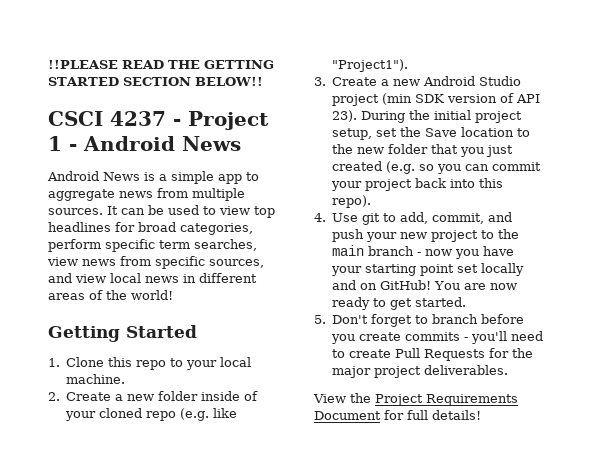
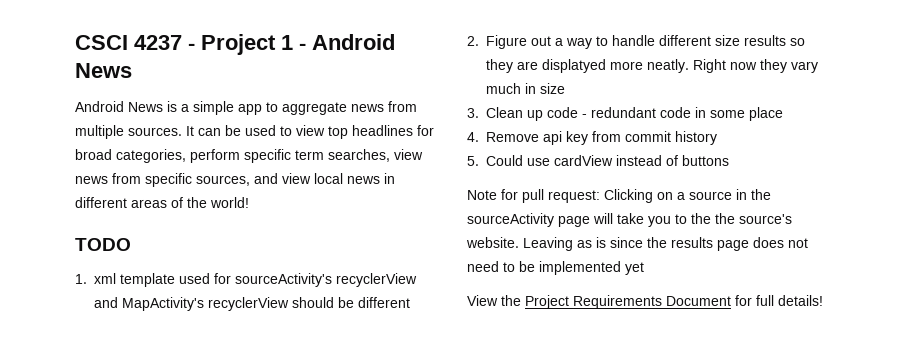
[48,60,274,69] [48,77,263,86] !!PLEASE READ THE GETTING STARTED SECTION BELOW!! // -> (75, 42) none
[48,325,197,342] Getting Started -> [75,238,131,251] TODO
[66,357,252,370] [66,374,126,384] [48,391,259,401] [65,408,238,421] [332,59,409,72] [314,76,522,86] [332,93,541,106] [332,110,523,123] [332,127,531,140] [332,144,514,157] [332,161,542,174] [331,178,504,191] [332,195,372,208] [314,212,513,225] [332,229,520,242] [332,245,515,259] [331,263,525,276] [332,280,518,290] [332,297,467,310] [314,314,525,327] [331,331,544,344] [332,348,534,361] [332,365,509,378] Clone this repo to your local machine. // 2. Create a new folder inside of your cloned repo (e.g. like "Project1"). // 3. Create a new Android Studio project (min SDK version of API 23). During the initial project setup, set the Save location to the new folder that you just created (e.g. so you can commit your project back into this repo). // 4. Use git to add, commit, and push your new project to the main branch - now you have your starting point set locally and on GitHub! You are now ready to get started. // 5. Don't forget to branch before you create commits - you'll need to create Pull Requests for the major project deliverables. -> [94,273,417,287] [94,297,410,311] [467,35,805,49] [486,59,818,73] [486,83,565,94] [467,107,783,121] [467,131,717,145] [467,155,729,166] [467,189,771,203] [467,213,792,227] [466,237,808,251] [467,261,644,275] xml template used for sourceActivity's recyclerView and MapActivity's recyclerView should be different // 2. Figure out a way to handle different size results so they are displatyed more neatly. Right now they vary much in size // 3. Clean up code - redundant code in some place // 4. Remove api key from commit history // 5. Could use cardView instead of buttons // Note for pull request: Clicking on a source in the sourceActivity page will take you to the the source's website. Leaving as is since the results page does not need to be implemented yet

